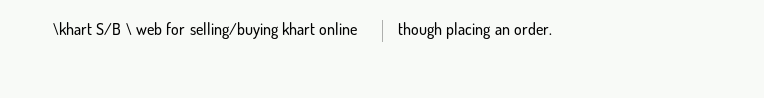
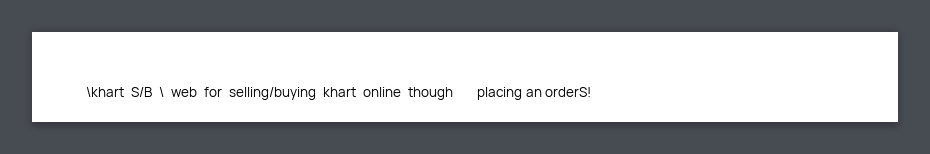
[513,22,552,35] order. -> [545,87,592,97] orderS!

